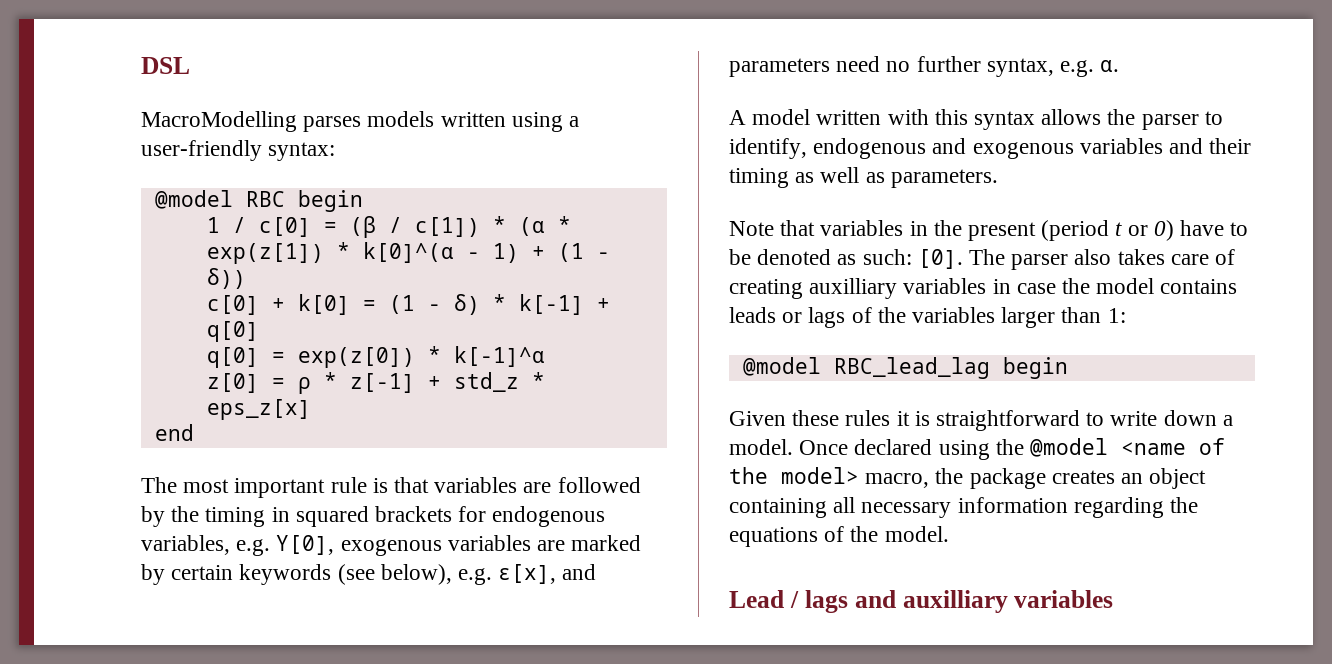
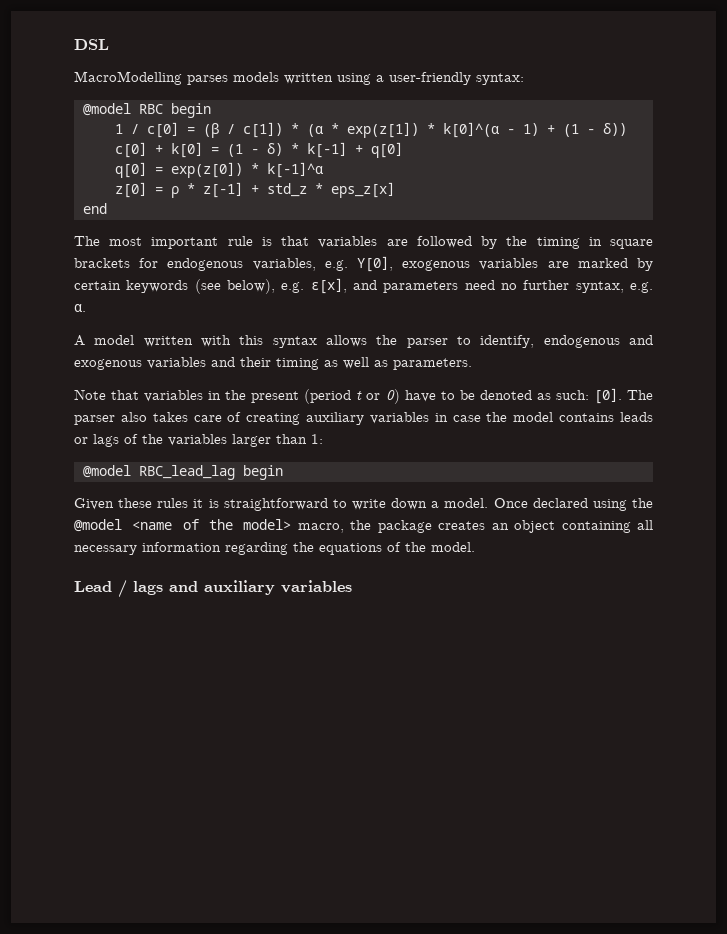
[295,506,369,527] squared -> [610,239,653,249] square
[809,278,898,299] auxilliary -> [306,412,365,425] auxiliary
[902,590,1008,613] auxilliary -> [204,580,275,595] auxiliary

